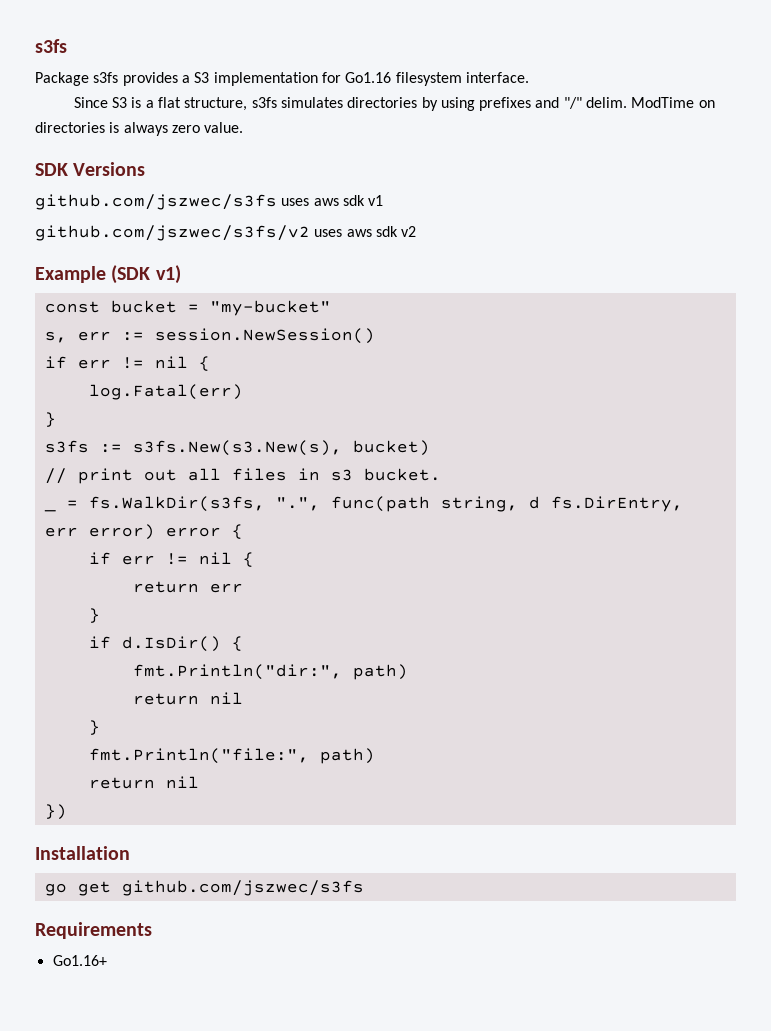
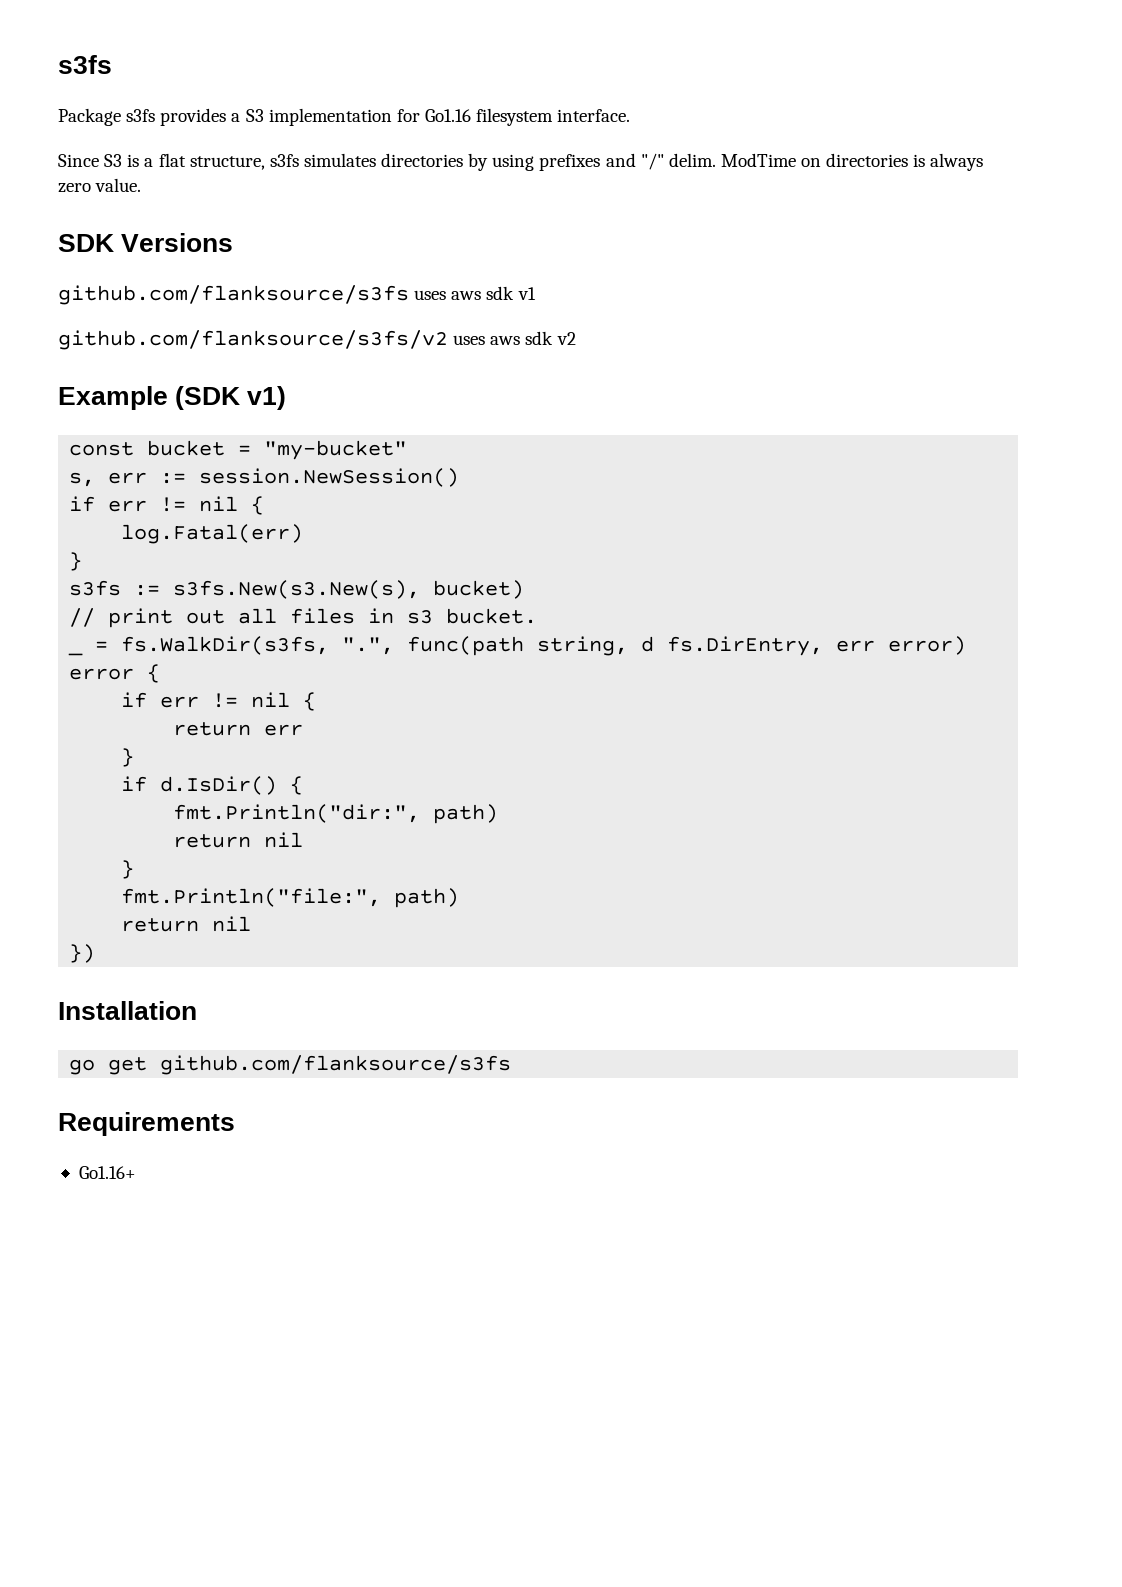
[35,194,277,210] github.com/jszwec/s3fs -> [58,285,409,305] github.com/flanksource/s3fs
[35,225,310,241] github.com/jszwec/s3fs/v2 -> [58,330,448,350] github.com/flanksource/s3fs/v2
[121,880,364,896] github.com/jszwec/s3fs -> [160,1055,512,1075] github.com/flanksource/s3fs

